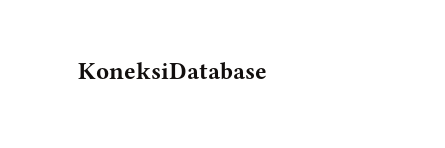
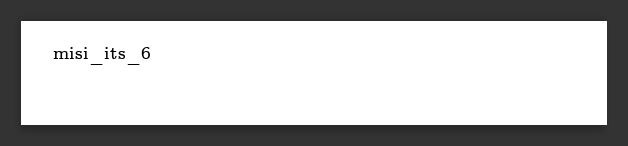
[78,62,267,80] KoneksiDatabase -> [53,47,151,65] misi_its_6

